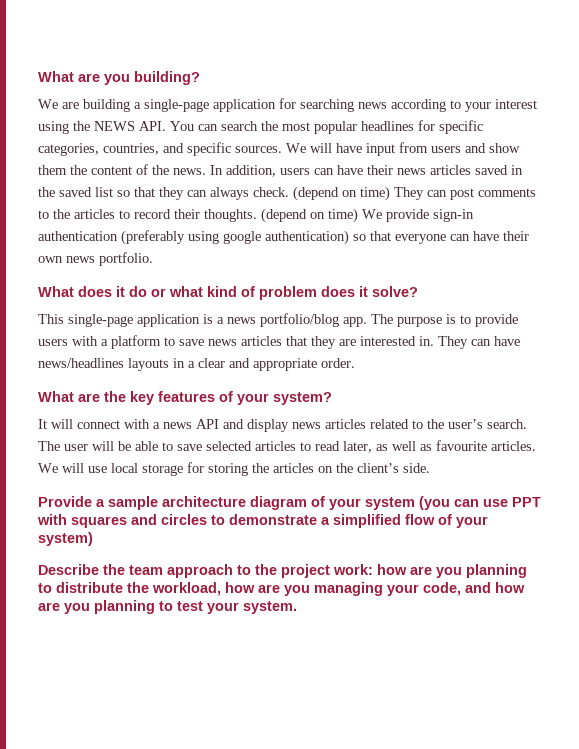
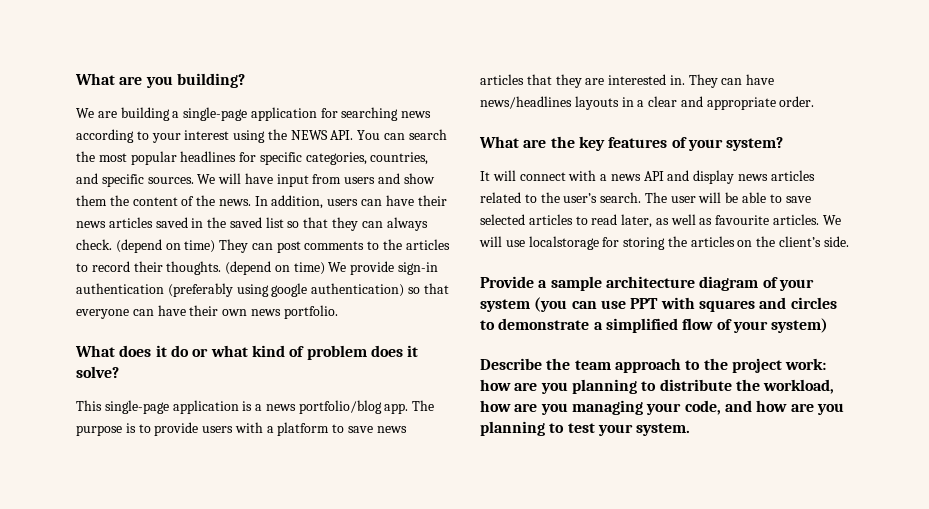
[111,463,183,476] local storage -> [528,236,599,250] localstorage

